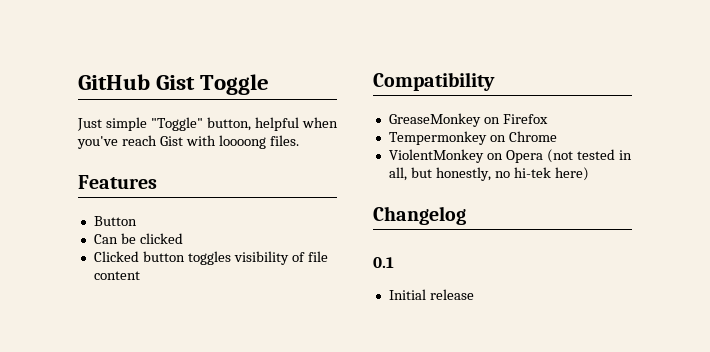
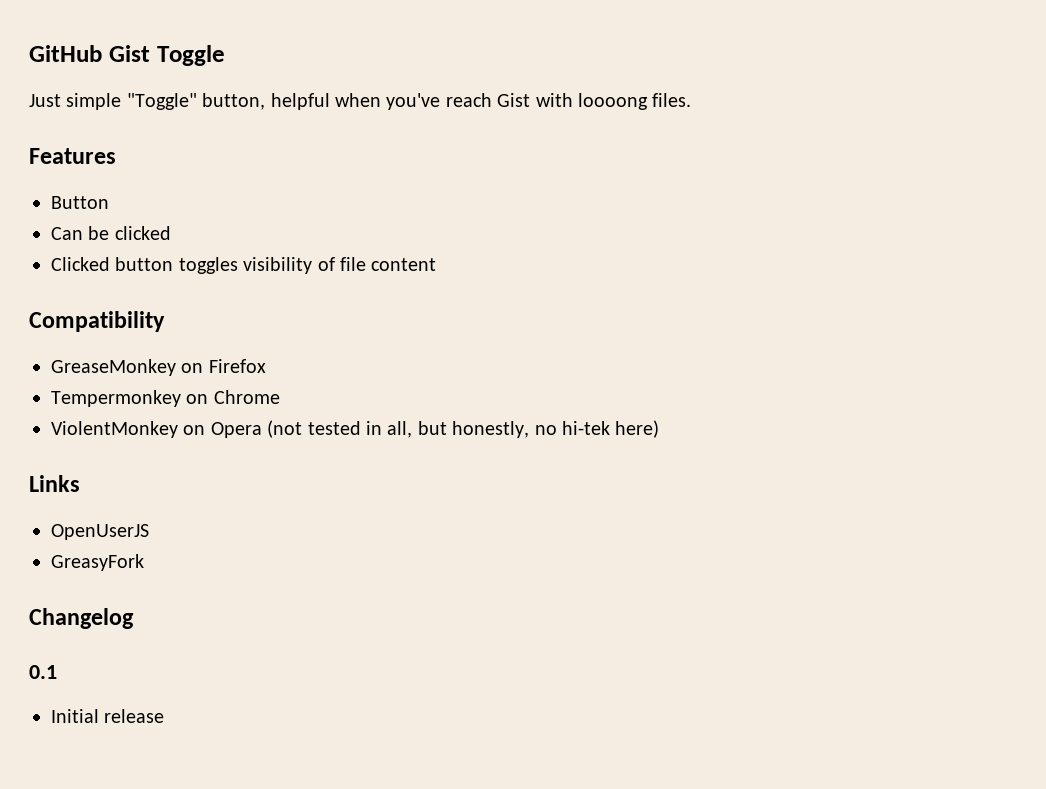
(589, 174) none -> [29,475,80,492] [51,524,149,540] [51,554,144,571] // Links // OpenUserJS // GreasyFork

